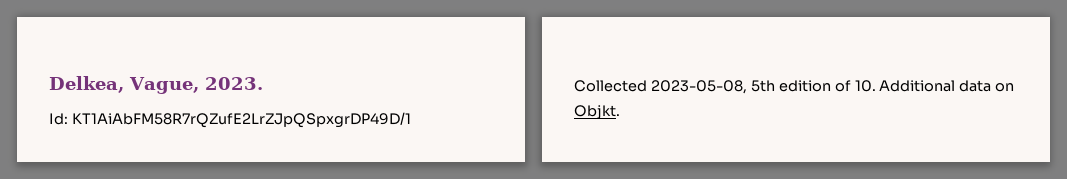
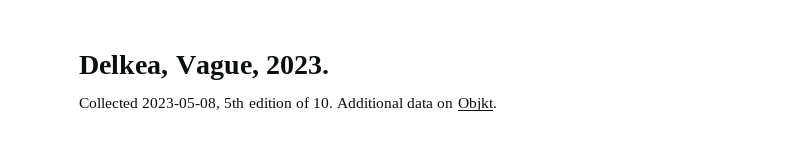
[49,112,411,128] // Id: KT1AiAbFM58R7rQZufE2LrZJpQSpxgrDP49D/1 -> (330, 65) none

